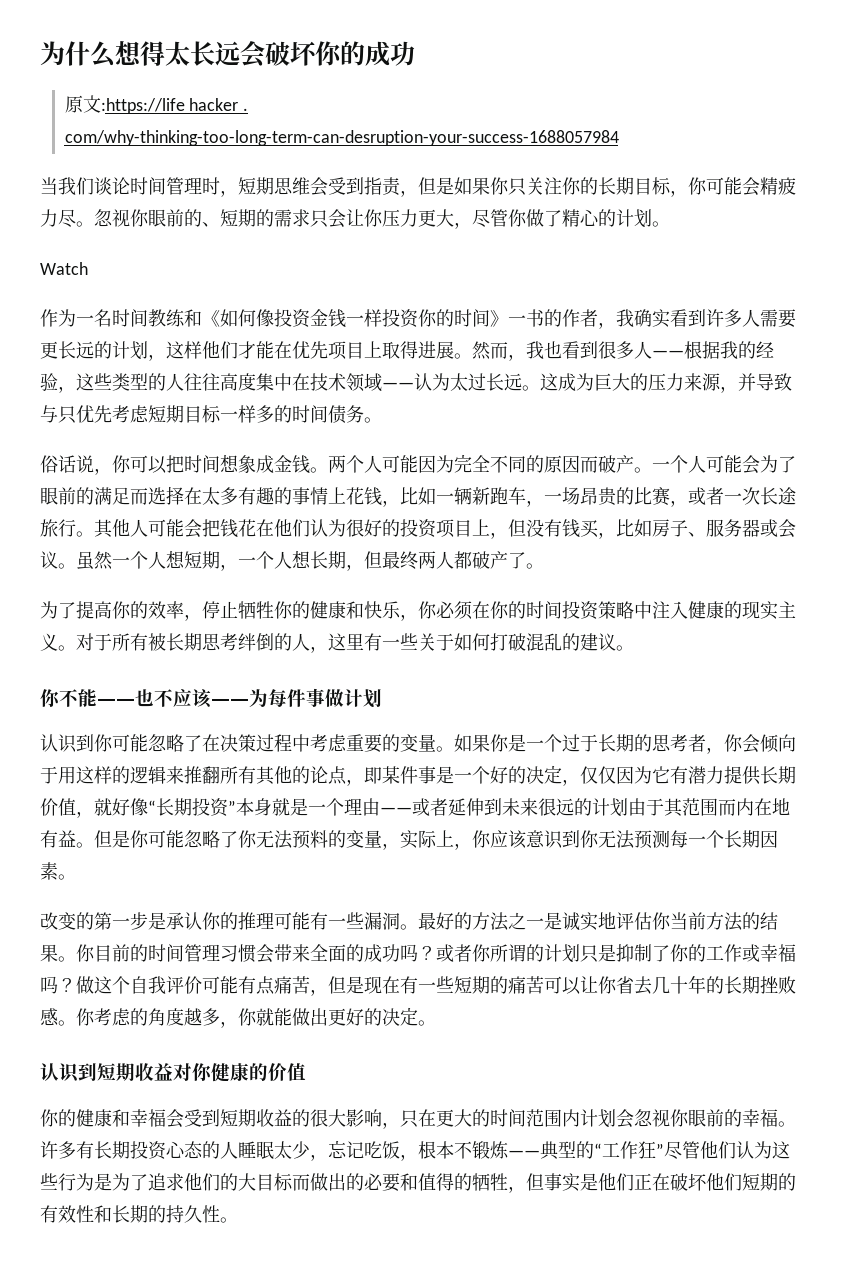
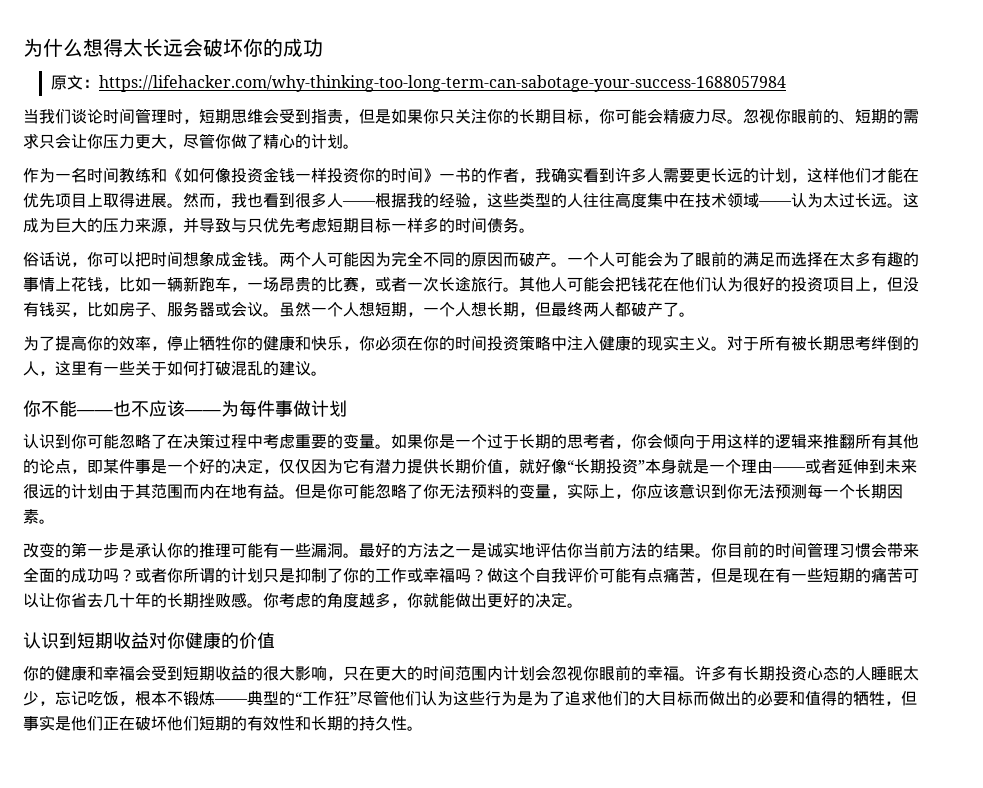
[100,98,249,114] [64,130,619,146] :https://life hacker . com/why-thinking-too-long-term-can-desruption-your-success-1688057984 -> [82,75,786,92] ：https://lifehacker.com/why-thinking-too-long-term-can-sabotage-your-success-1688057984
[40,262,88,275] // Watch -> (359, 146) none

